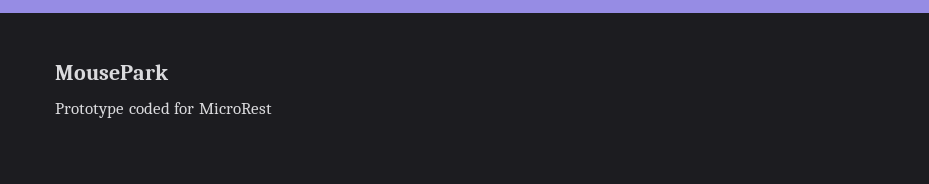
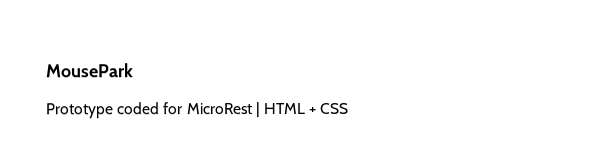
(272, 108) none -> [255,102,350,118] | HTML + CSS

